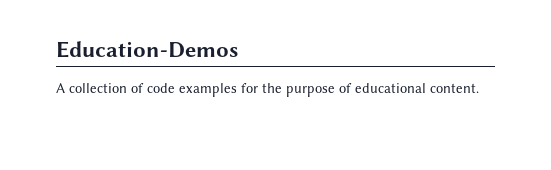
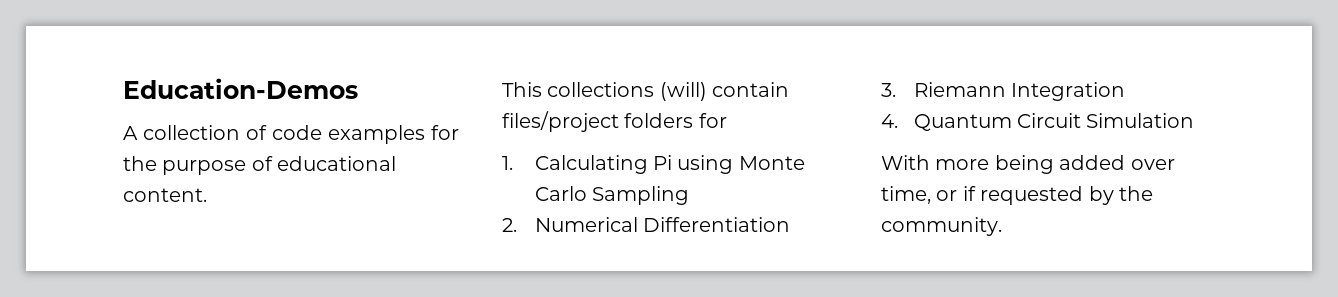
(479, 88) none -> [502,82,790,101] [502,111,727,132] [502,155,805,174] [534,186,689,205] [502,217,790,232] [881,82,1125,101] [881,113,1195,131] [881,155,1175,174] [881,186,1153,205] [881,217,1002,236] // This collections (will) contain files/project folders for // 1. Calculating Pi using Monte Carlo Sampling // 2. Numerical Differentiation // 3. Riemann Integration // 4. Quantum Circuit Simulation // With more being added over time, or if requested by the community.

